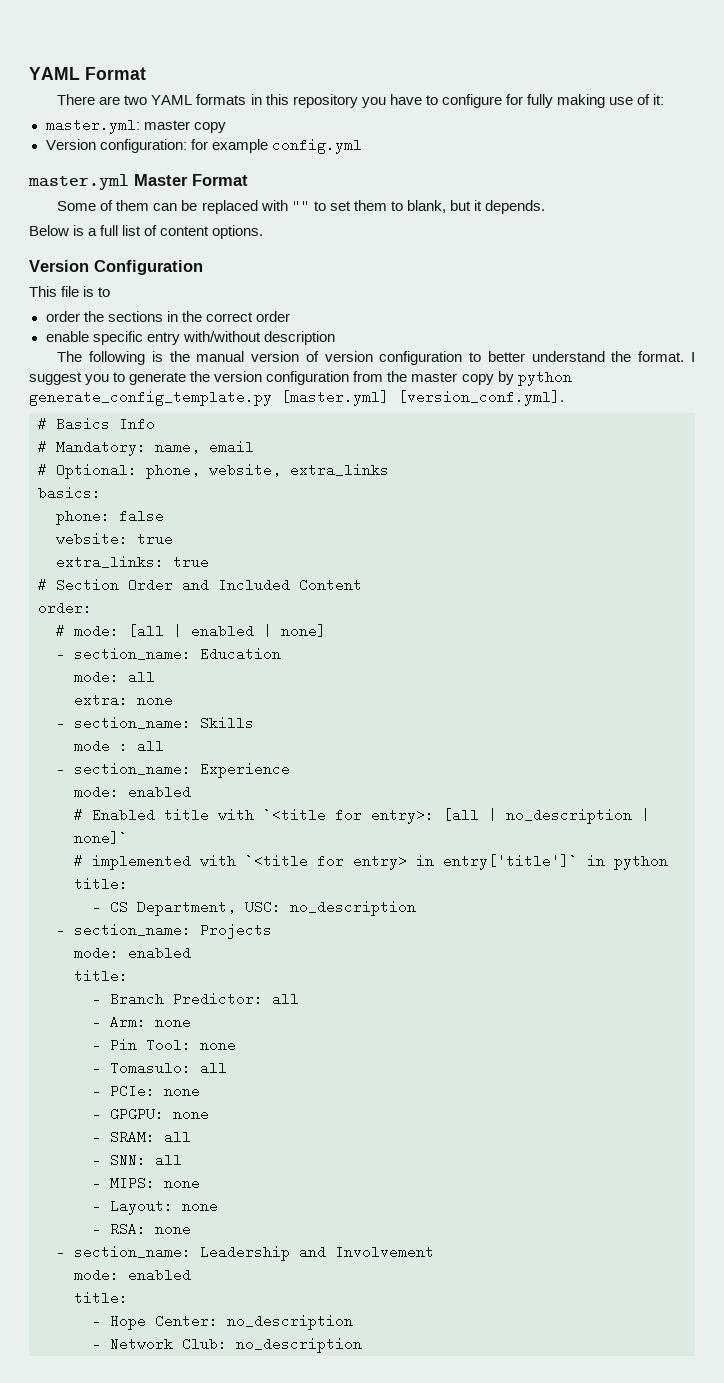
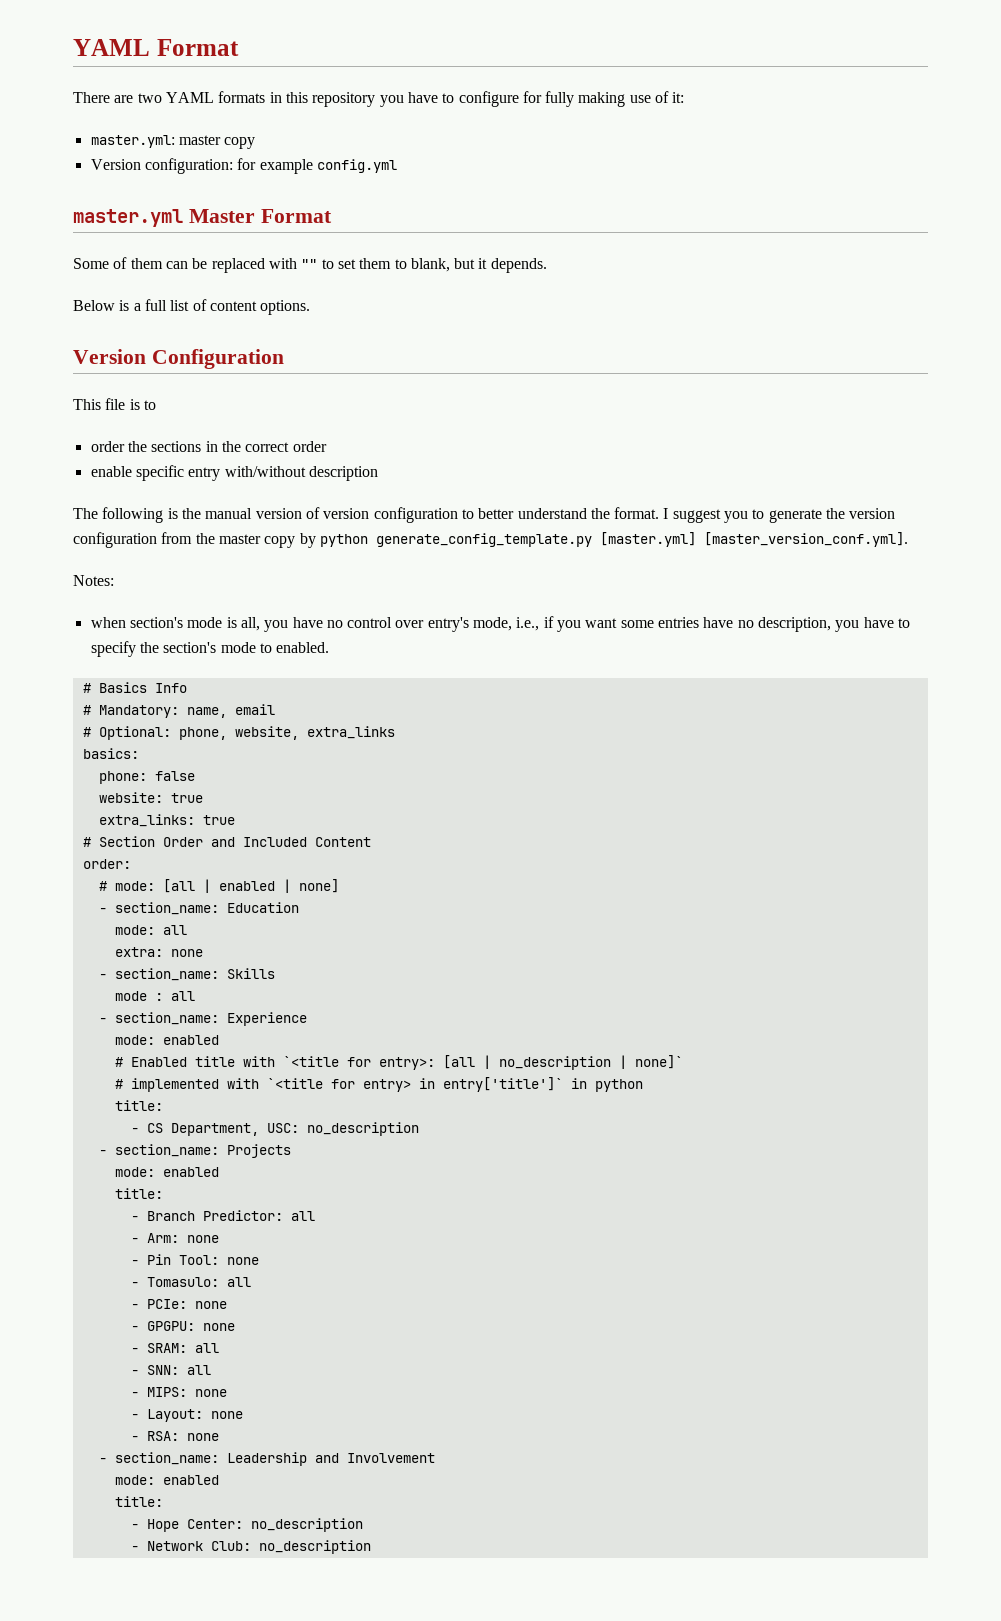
[398,390,564,406] [version_conf.yml]. -> [703,532,908,547] [73,575,114,586] [90,616,910,632] [90,641,330,657] [master_version_conf.yml]. // Notes: // when section's mode is all, you have no control over entry's mode, i.e., if you want some entries have no description, you have to specify the section's mode to enabled.

